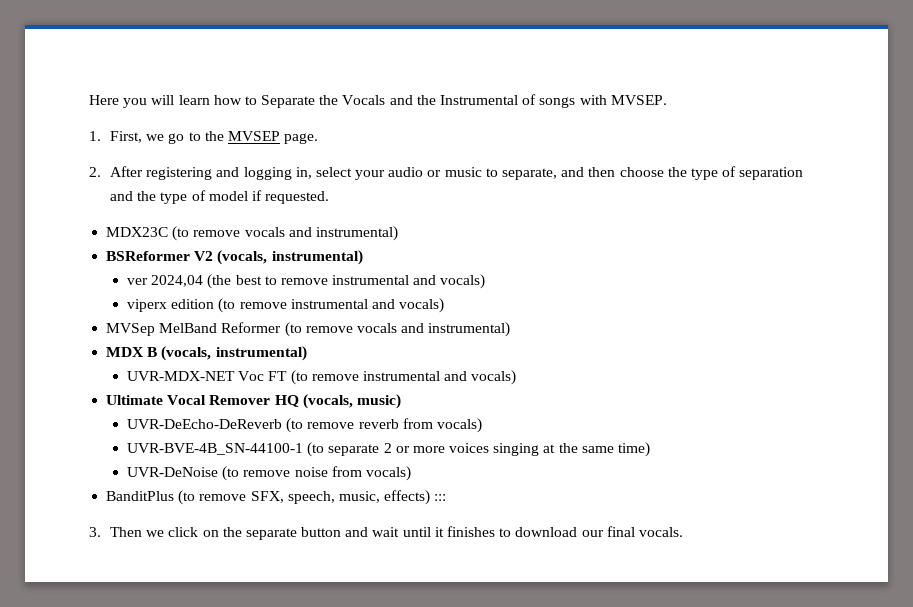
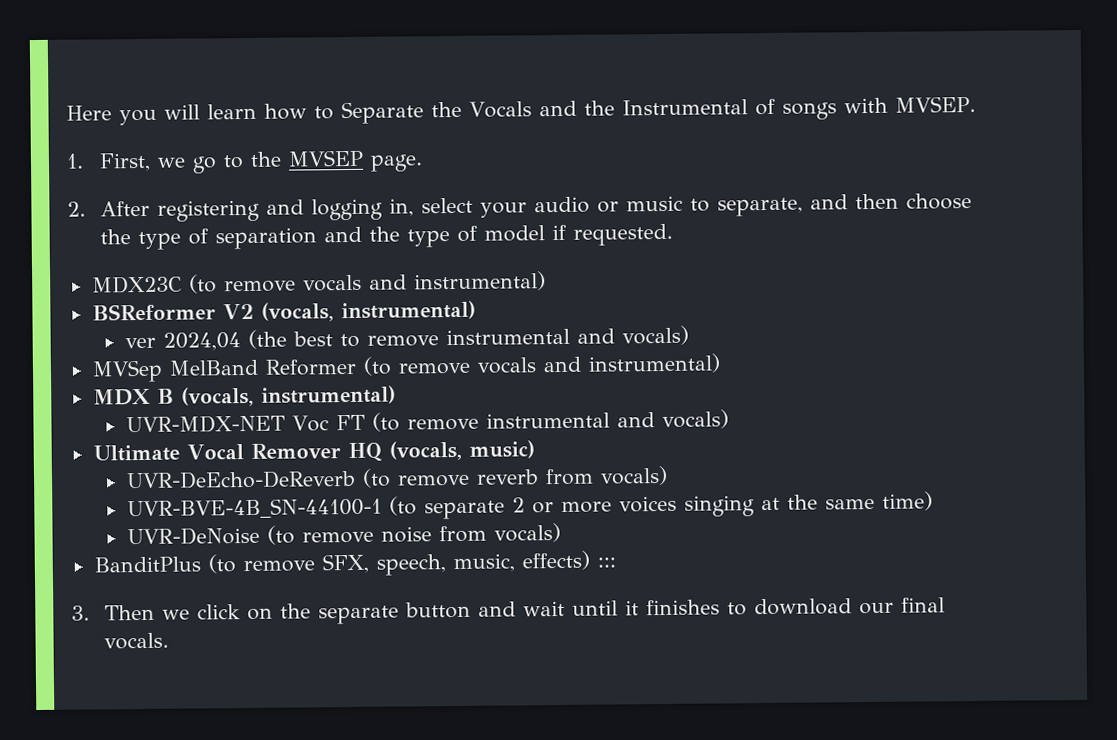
[127,298,445,313] // viperx edition (to remove instrumental and vocals) -> (689, 335) none

